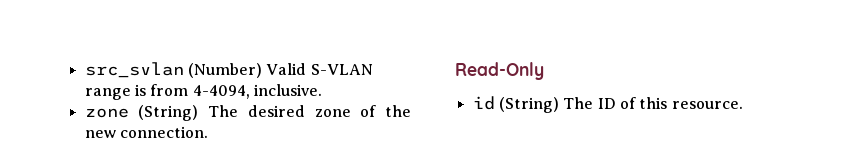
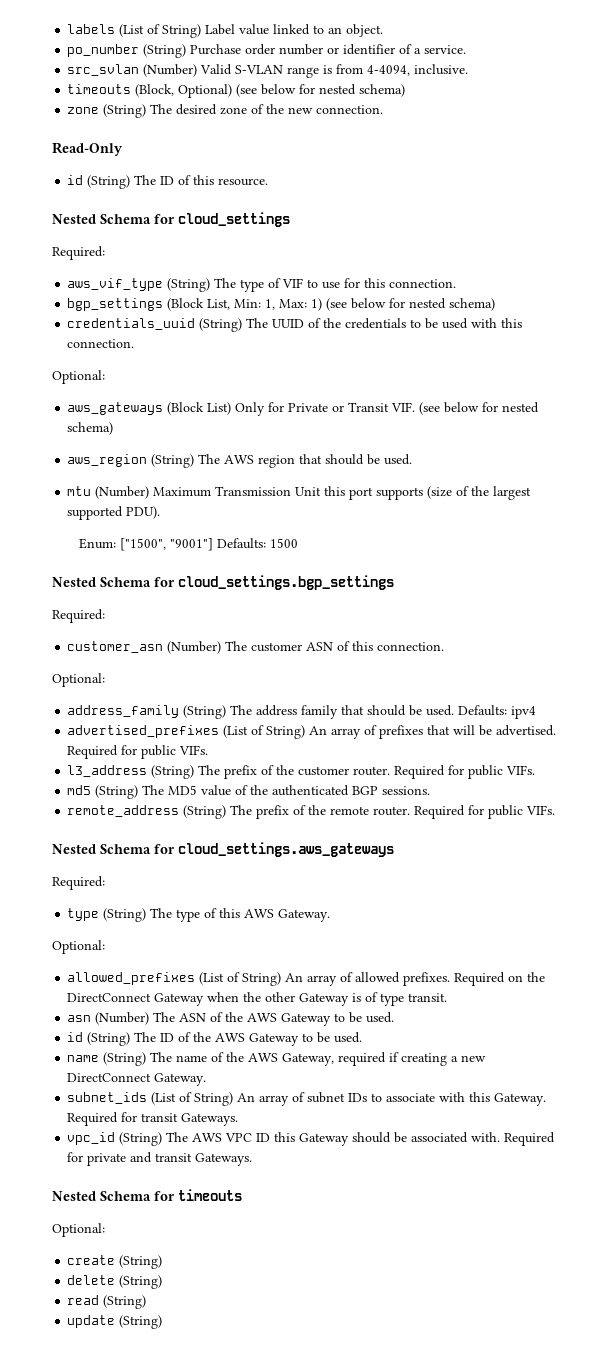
(84, 70) none -> [67,24,384,38] [67,44,467,58] labels (List of String) Label value linked to an object. // po_number (String) Purchase order number or identifier of a service. //
(322, 90) none -> [67,84,406,98] // timeouts (Block, Optional) (see below for nested schema)
(743, 105) none -> [52,212,290,227] [52,246,105,260] [67,278,457,292] [67,298,496,311] [67,318,523,332] [67,339,135,348] [52,370,105,384] [67,402,540,416] [67,422,114,435] [67,454,413,468] [67,486,532,500] [67,506,161,520] [78,538,298,551] [52,575,394,590] [52,609,105,623] [67,641,445,654] [52,673,105,687] [67,705,537,719] [67,725,557,739] [67,745,209,759] [67,765,536,779] [67,785,431,799] [67,805,556,819] [52,842,394,857] [52,876,105,890] [67,908,331,922] [52,940,105,954] [67,972,546,986] [67,992,448,1006] [67,1012,395,1026] [67,1032,363,1046] [67,1052,487,1066] [67,1073,207,1086] [67,1092,547,1106] [67,1112,239,1126] [67,1132,556,1146] [67,1152,253,1166] [52,1189,242,1201] [52,1223,105,1237] [67,1255,163,1269] [67,1275,163,1289] [67,1295,147,1309] [67,1315,163,1329] // Nested Schema for cloud_settings // Required: // aws_vif_type (String) The type of VIF to use for this connection. // bgp_settings (Block List, Min: 1, Max: 1) (see below for nested schema) // credentials_uuid (String) The UUID of the credentials to be used with this connection. // Optional: // aws_gateways (Block List) Only for Private or Transit VIF. (see below for nested schema) // aws_region (String) The AWS region that should be used. // mtu (Number) Maximum Transmission Unit this port supports (size of the largest supported PDU). // Enum: ["1500", "9001"] Defaults: 1500 // Nested Schema for cloud_settings.bgp_settings // Required: // customer_asn (Number) The customer ASN of this connection. // Optional: // address_family (String) The address family that should be used. Defaults: ipv4 // advertised_prefixes (List of String) An array of prefixes that will be advertised. Required for public VIFs. // l3_address (String) The prefix of the customer router. Required for public VIFs. // md5 (String) The MD5 value of the authenticated BGP sessions. // remote_address (String) The prefix of the remote router. Required for public VIFs. // Nested Schema for cloud_settings.aws_gateways // Required: // type (String) The type of this AWS Gateway. // Optional: // allowed_prefixes (List of String) An array of allowed prefixes. Required on the DirectConnect Gateway when the other Gateway is of type transit. // asn (Number) The ASN of the AWS Gateway to be used. // id (String) The ID of the AWS Gateway to be used. // name (String) The name of the AWS Gateway, required if creating a new DirectConnect Gateway. // subnet_ids (List of String) An array of subnet IDs to associate with this Gateway. Required for transit Gateways. // vpc_id (String) The AWS VPC ID this Gateway should be associated with. Required for private and transit Gateways. // Nested Schema for timeouts // Optional: // create (String) // delete (String) // read (String) // update (String)

